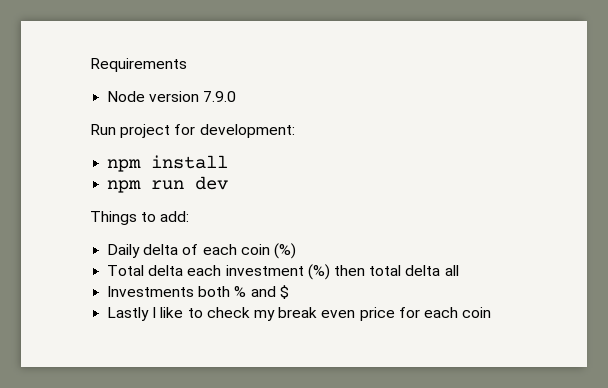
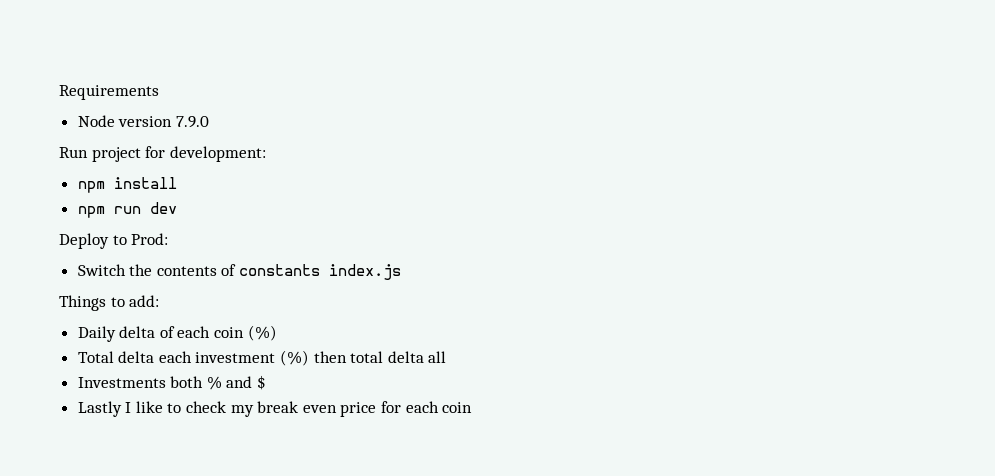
(229, 183) none -> [59,233,169,249] [77,264,402,280] // Deploy to Prod: // Switch the contents of constants index.js

